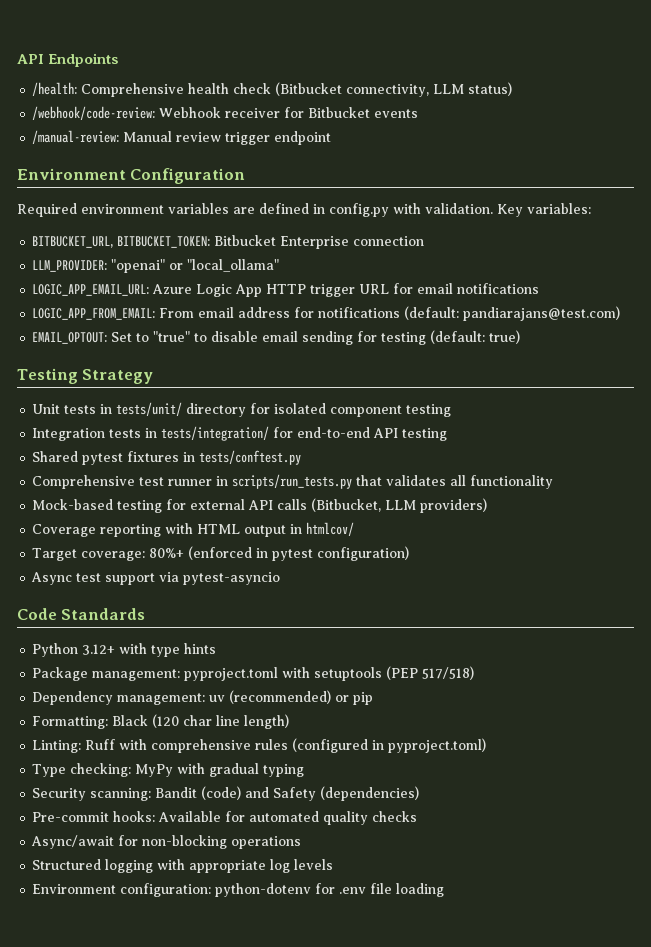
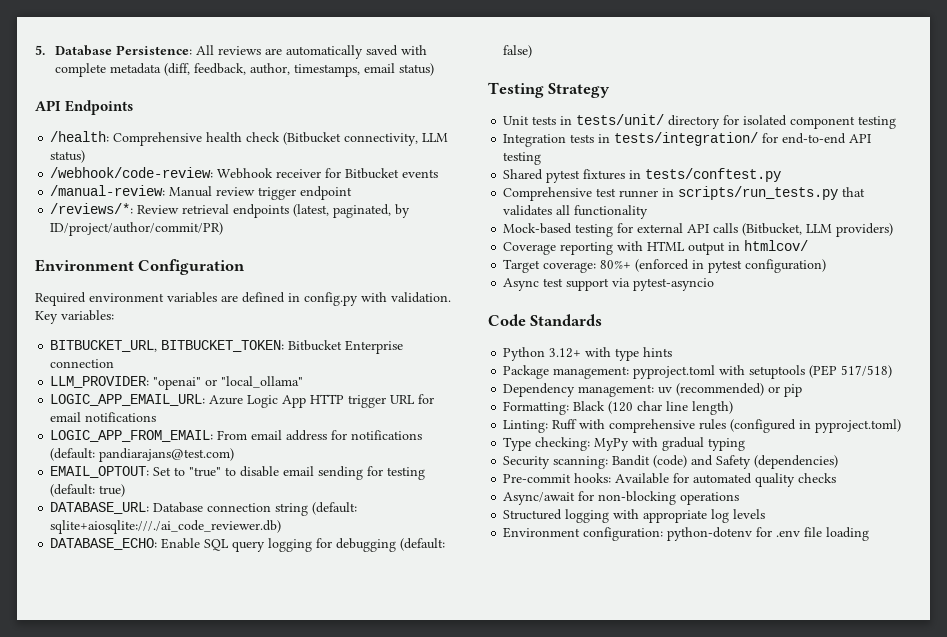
(17, 59) none -> [35,45,427,59] [54,63,434,77] 5. Database Persistence: All reviews are automatically saved with complete metadata (diff, feedback, author, timestamps, email status) //
(332, 138) none -> [50,203,411,218] [50,222,224,236] // /reviews/*: Review retrieval endpoints (latest, paginated, by ID/project/author/commit/PR)
(521, 337) none -> [50,502,358,516] [50,520,282,534] [50,538,446,552] [503,45,533,58] // DATABASE_URL: Database connection string (default: sqlite+aiosqlite:///./ai_code_reviewer.db) // DATABASE_ECHO: Enable SQL query logging for debugging (default: false)

